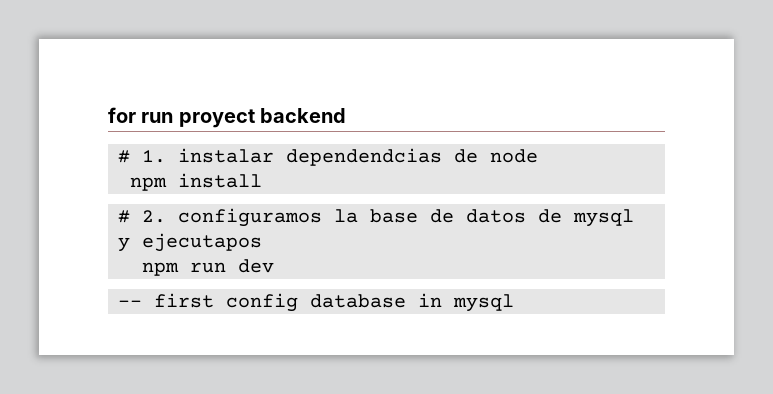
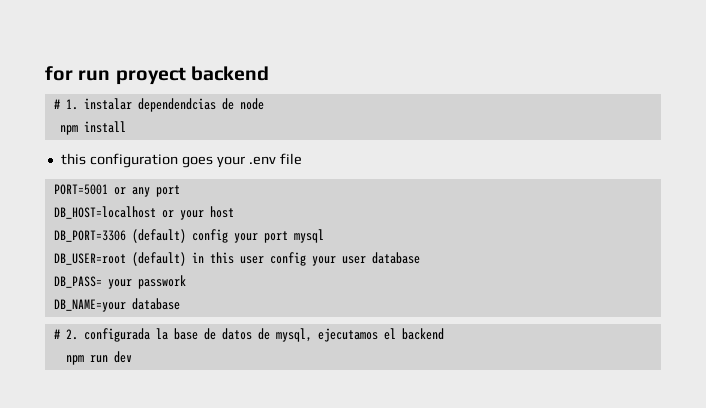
(263, 180) none -> [60,153,302,168] [53,184,180,197] [53,206,234,220] [53,229,324,243] [53,252,420,266] [53,275,186,289] [53,298,180,312] // this configuration goes your .env file // PORT=5001 or any port // DB_HOST=localhost or your host // DB_PORT=3306 (default) config your port mysql // DB_USER=root (default) in this user config your user database // DB_PASS= your passwork // DB_NAME=your database
[178,208,323,227] configuramos -> [83,328,150,342] configurada
[573,209,635,227] [118,233,263,252] mysql y ejecutapos -> [275,328,444,342] mysql, ejecutamos el backend
[118,293,515,312] // -- first config database in mysql -> (132, 357) none

